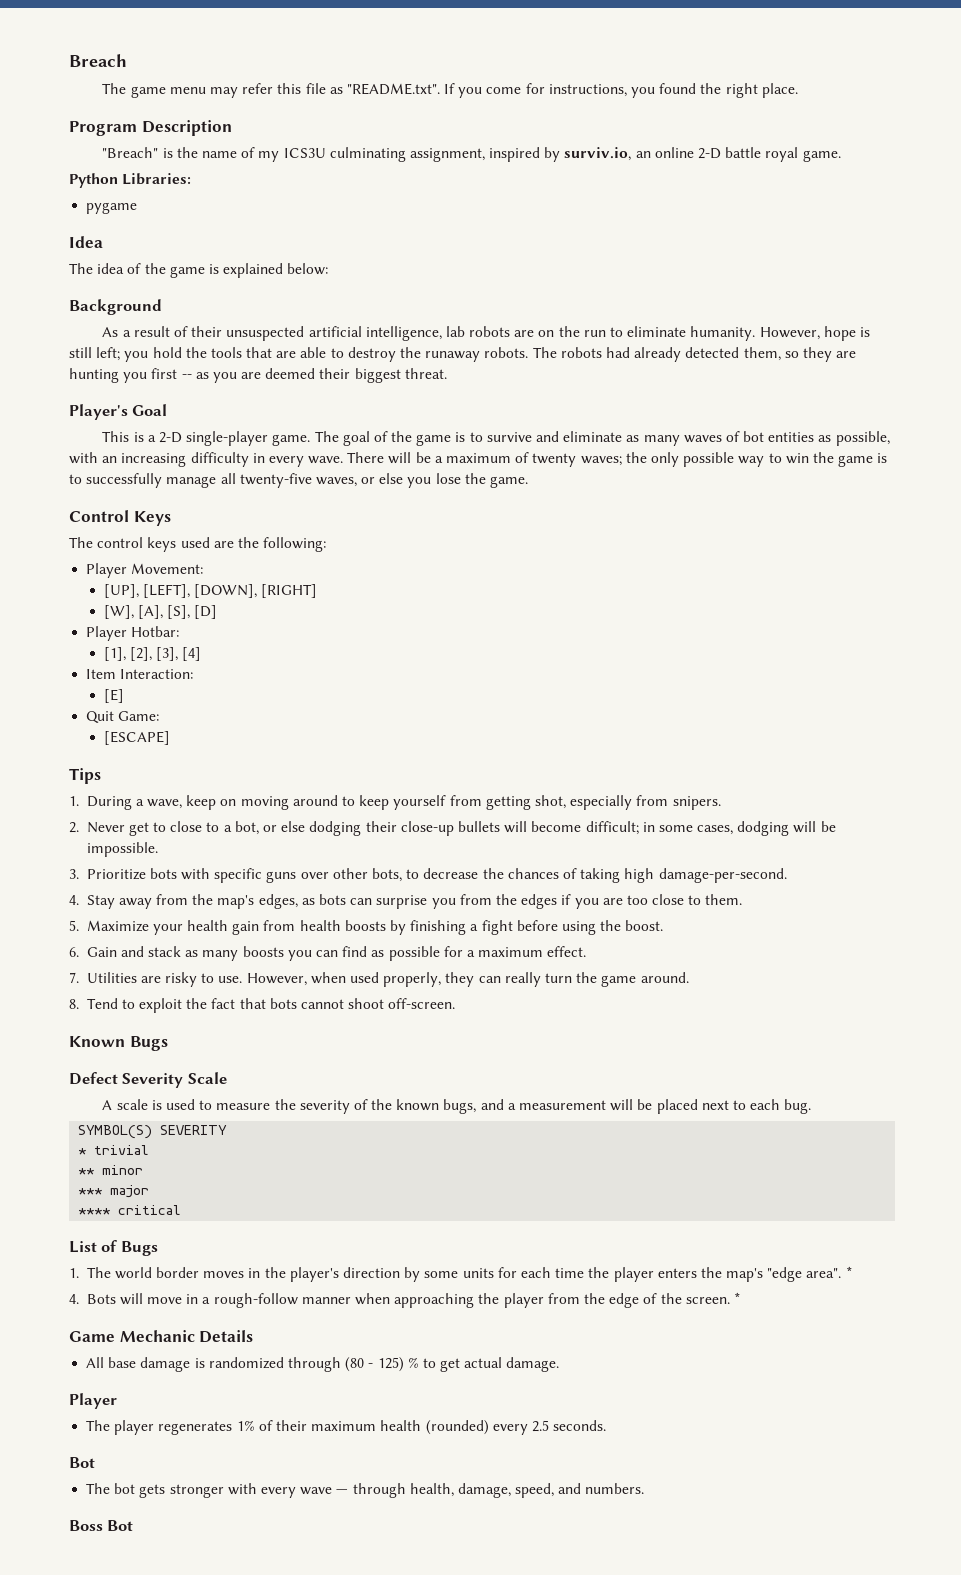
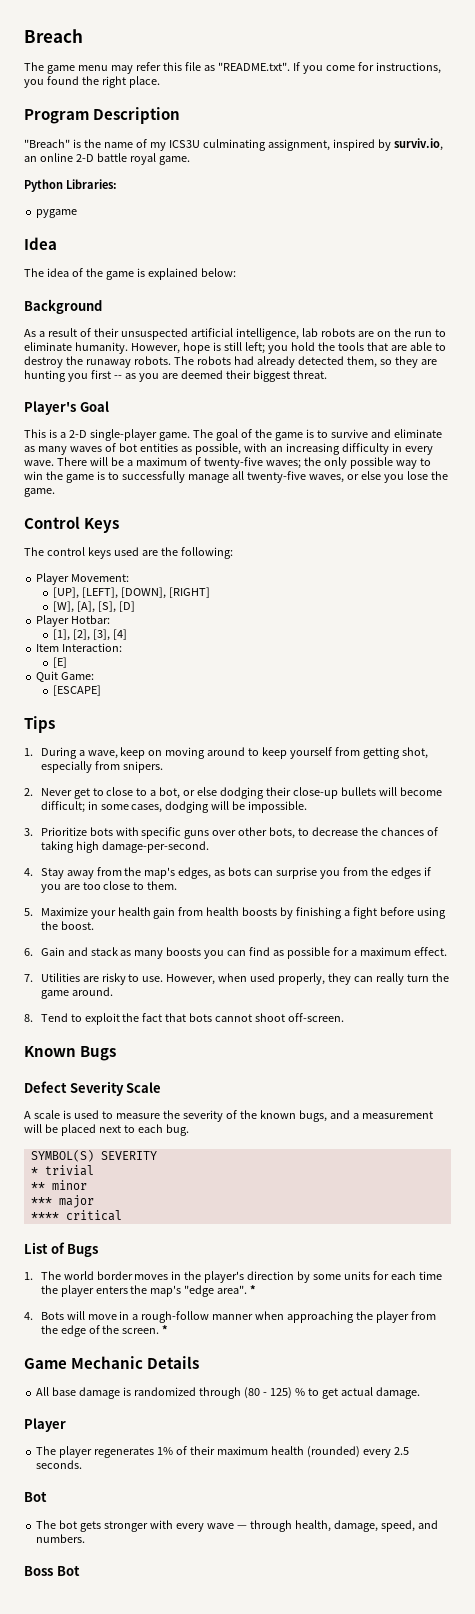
[532,453,577,467] twenty -> [203,457,263,469] twenty-five

